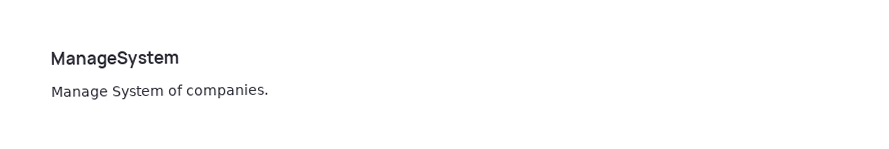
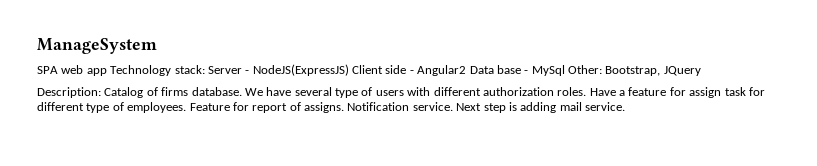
[51,83,269,100] Manage System of companies. -> [37,64,701,76] [37,87,765,98] [37,102,625,113] SPA web app Technology stack: Server - NodeJS(ExpressJS) Client side - Angular2 Data base - MySql Other: Bootstrap, JQuery // Description: Catalog of firms database. We have several type of users with different authorization roles. Have a feature for assign task for different type of employees. Feature for report of assigns. Notification service. Next step is adding mail service.

